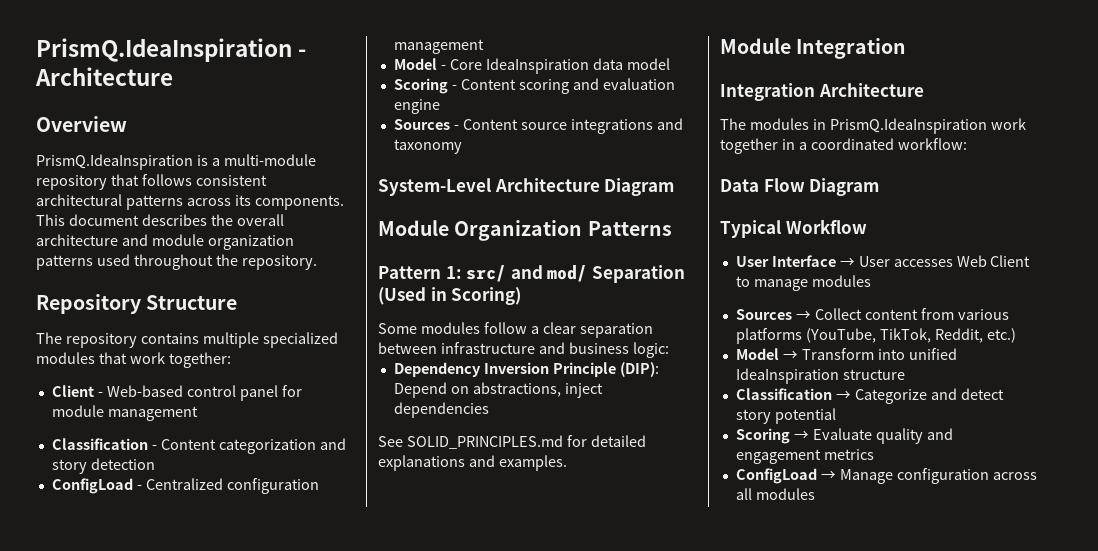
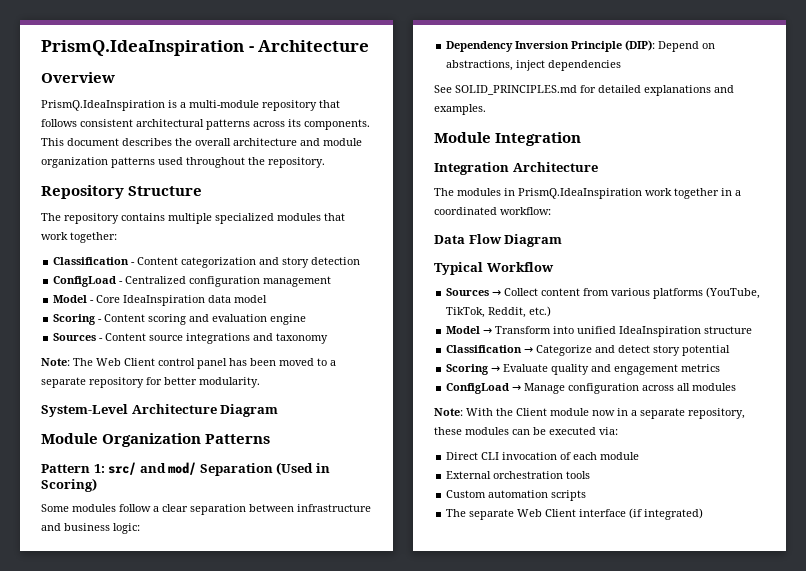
[51,385,302,401] [51,405,198,421] // Client - Web-based control panel for module management -> (117, 237) none
(462, 146) none -> [41,358,336,369] [41,377,260,388] // Note: The Web Client control panel has been moved to a separate repository for better modularity.
[735,255,1031,267] [735,275,871,291] // User Interface → User accesses Web Client to manage modules -> (554, 267) none
(815, 494) none -> [434,408,745,419] [434,427,618,435] [446,452,640,460] [446,471,591,479] [446,490,587,501] [446,508,704,520] // Note: With the Client module now in a separate repository, these modules can be executed via: // Direct CLI invocation of each module // External orchestration tools // Custom automation scripts // The separate Web Client interface (if integrated)

